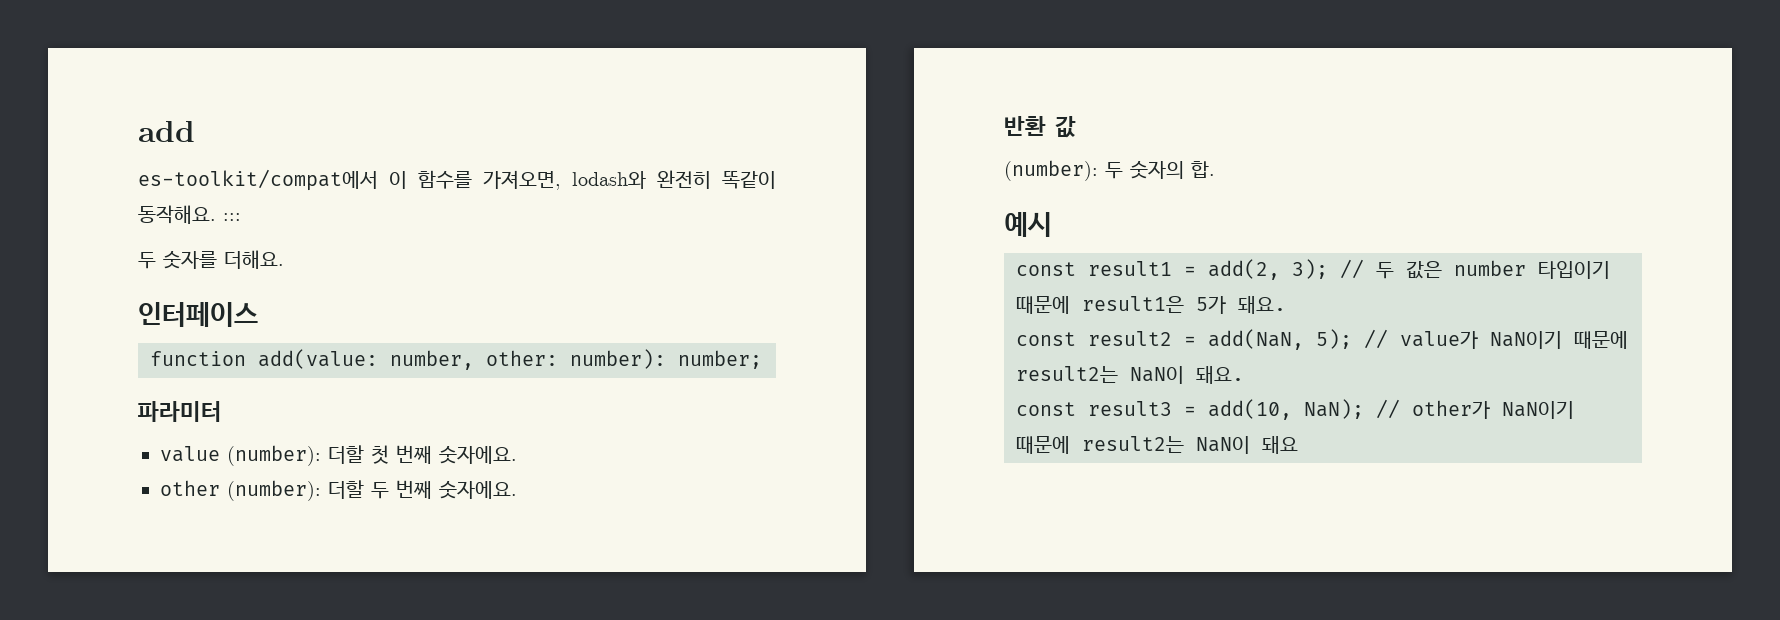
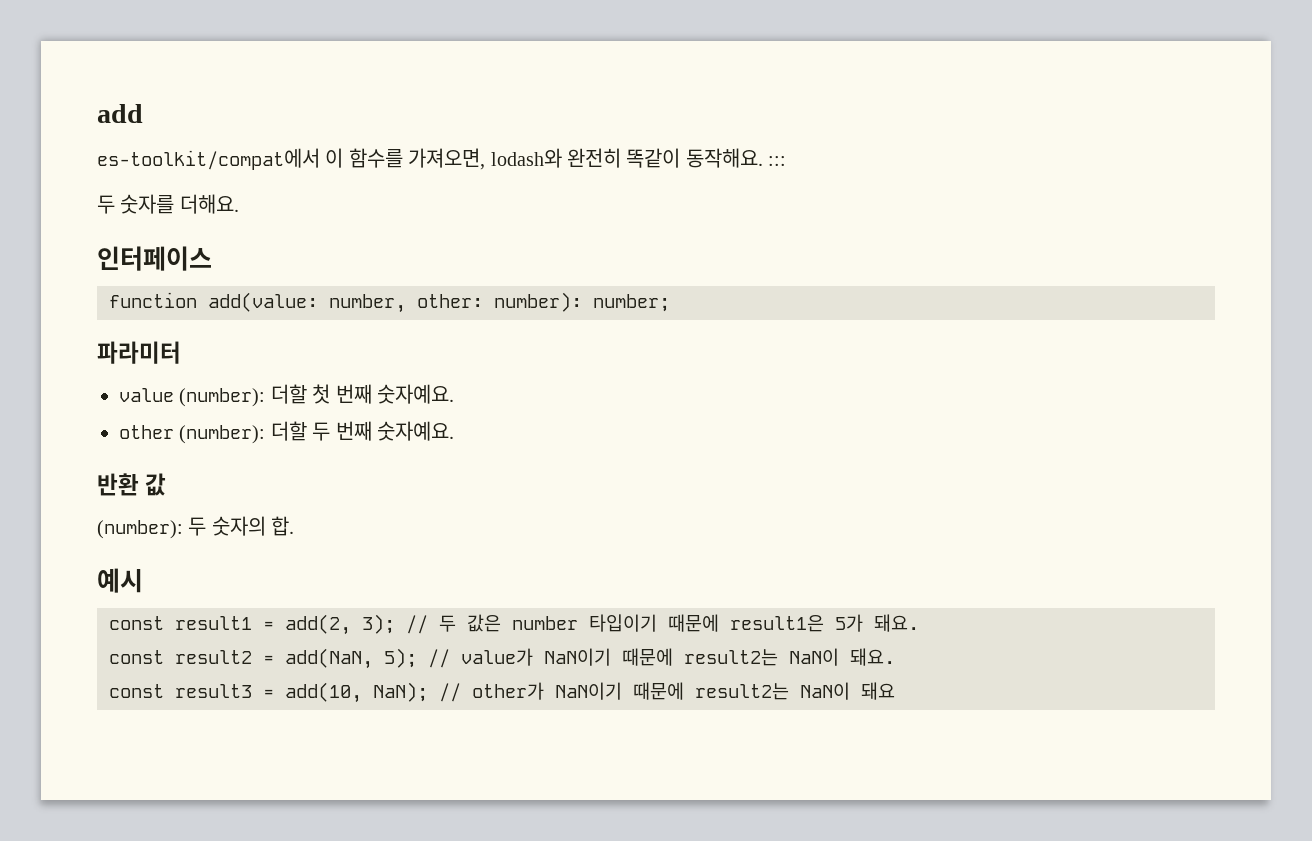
[439,446,517,464] 숫자에요. -> [377,384,454,404] 숫자예요.
[439,481,517,499] 숫자에요. -> [377,421,454,441] 숫자예요.

